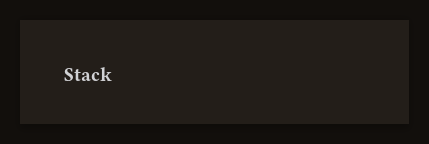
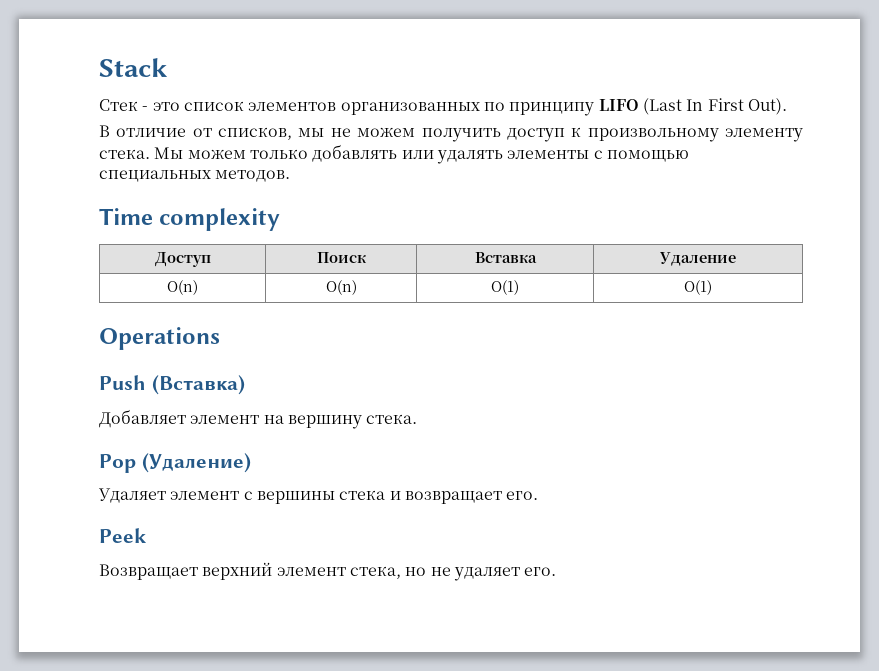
(112, 74) none -> [99,98,787,116] [99,125,804,142] [99,144,689,164] [99,170,291,182] [99,208,281,231] [154,252,211,267] [316,252,367,263] [474,252,537,263] [660,252,736,266] [167,280,198,295] [325,280,357,295] [491,280,519,295] [684,280,712,295] [99,327,220,350] [99,375,245,395] [99,409,418,429] [99,453,251,473] [98,488,539,504] [99,528,147,543] [99,562,557,581] // Стек - это список элементов организованных по принципу LIFO (Last In First Out). // В отличие от списков, мы не можем получить доступ к произвольному элементу стека. Мы можем только добавлять или удалять элементы с помощью специальных методов. // Time complexity // Доступ | Поиск | Вставка | Удаление // O(n) | O(n) | O(1) | O(1) // Operations // Push (Вставка) // Добавляет элемент на вершину стека. // Pop (Удаление) // Удаляет элемент с вершины стека и возвращает его. // Peek // Возвращает верхний элемент стека, но не удаляет его.

